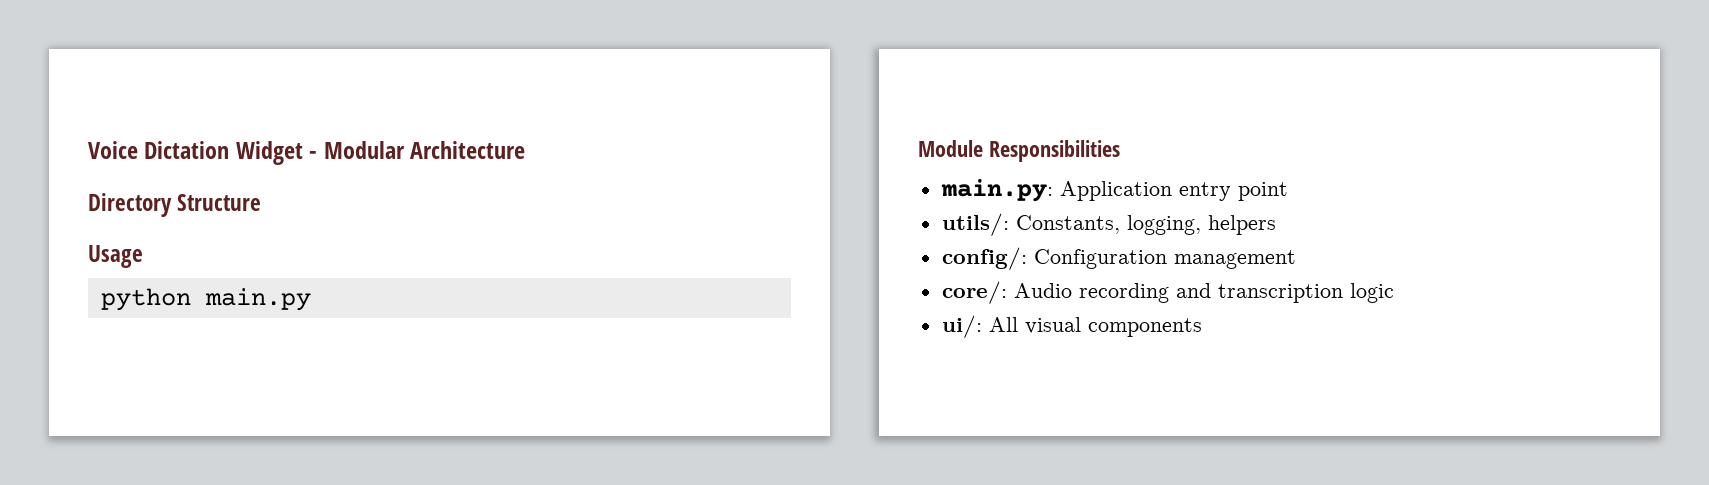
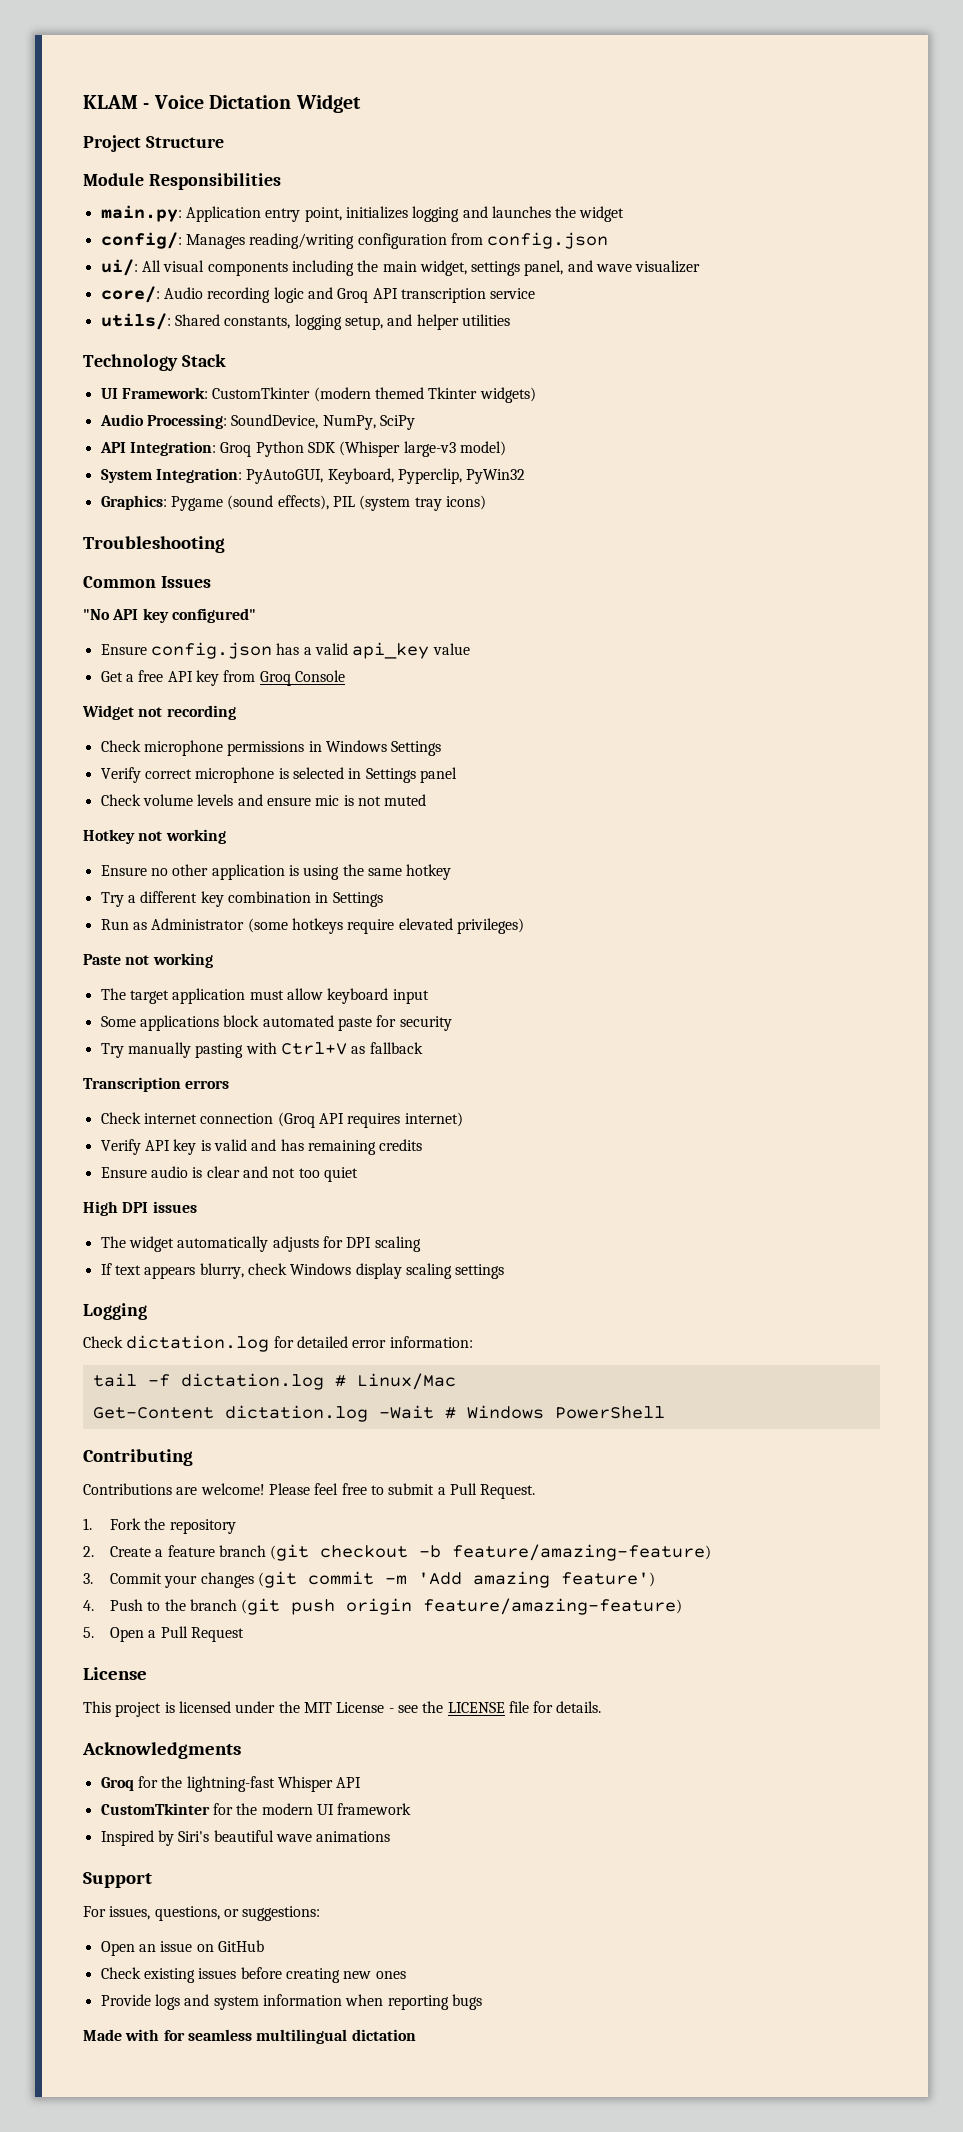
(88, 150) none -> [83,95,150,109] KLAM -
[309,141,526,159] [88,193,262,217] [88,245,143,268] [100,288,311,311] - Modular Architecture // Directory Structure // Usage // python main.py -> [83,135,224,152] // Project Structure
[1237,182,1288,201] [941,213,1276,236] [941,247,1296,270] [941,281,1394,304] [941,315,1202,338] point // utils/: Constants, logging, helpers // config/: Configuration management // core/: Audio recording and transcription logic // ui/: All visual components -> [304,206,625,222] [100,232,609,249] [100,259,701,276] [100,286,536,303] [100,313,510,330] [83,354,226,371] [100,387,536,403] [99,414,415,430] [99,441,506,457] [100,468,526,484] [100,495,486,511] [83,536,225,553] [83,576,211,588] [83,608,256,623] [100,642,470,659] [100,670,345,686] [82,705,236,720] [100,740,442,756] [100,767,457,783] [100,794,427,806] [83,829,226,844] [100,864,452,880] [100,891,383,907] [100,918,524,934] [83,953,213,968] [100,988,429,1004] [100,1015,452,1031] [100,1042,423,1058] [83,1077,230,1092] [100,1112,463,1128] [100,1139,423,1155] [100,1166,358,1182] [83,1201,197,1216] [100,1236,421,1252] [100,1263,505,1279] [83,1303,147,1320] [83,1335,473,1352] [92,1373,456,1390] [92,1405,665,1422] [83,1449,193,1466] [83,1483,536,1499] [83,1518,236,1534] [83,1544,712,1561] [83,1571,655,1588] [83,1598,683,1615] [83,1626,244,1642] [83,1667,147,1680] [83,1701,602,1717] [82,1742,241,1759] [100,1776,362,1792] [100,1803,412,1815] [100,1830,391,1846] [83,1872,152,1888] [83,1906,321,1921] [100,1940,264,1956] [100,1967,406,1983] [100,1994,482,2010] [83,2029,416,2044] point, initializes logging and launches the widget // config/: Manages reading/writing configuration from config.json // ui/: All visual components including the main widget, settings panel, and wave visualizer // core/: Audio recording logic and Groq API transcription service // utils/: Shared constants, logging setup, and helper utilities // Technology Stack // UI Framework: CustomTkinter (modern themed Tkinter widgets) // Audio Processing: SoundDevice, NumPy, SciPy // API Integration: Groq Python SDK (Whisper large-v3 model) // System Integration: PyAutoGUI, Keyboard, Pyperclip, PyWin32 // Graphics: Pygame (sound effects), PIL (system tray icons) // Troubleshooting // Common Issues // "No API key configured" // Ensure config.json has a valid api_key value // Get a free API key from Groq Console // Widget not recording // Check microphone permissions in Windows Settings // Verify correct microphone is selected in Settings panel // Check volume levels and ensure mic is not muted // Hotkey not working // Ensure no other application is using the same hotkey // Try a different key combination in Settings // Run as Administrator (some hotkeys require elevated privileges) // Paste not working // The target application must allow keyboard input // Some applications block automated paste for security // Try manually pasting with Ctrl+V as fallback // Transcription errors // Check internet connection (Groq API requires internet) // Verify API key is valid and has remaining credits // Ensure audio is clear and not too quiet // High DPI issues // The widget automatically adjusts for DPI scaling // If text appears blurry, check Windows display scaling settings // Logging // Check dictation.log for detailed error information: // tail -f dictation.log # Linux/Mac // Get-Content dictation.log -Wait # Windows PowerShell // Contributing // Contributions are welcome! Please feel free to submit a Pull Request. // 1. Fork the repository // 2. Create a feature branch (git checkout -b feature/amazing-feature) // 3. Commit your changes (git commit -m 'Add amazing feature') // 4. Push to the branch (git push origin feature/amazing-feature) // 5. Open a Pull Request // License // This project is licensed under the MIT License - see the LICENSE file for details. // Acknowledgments // Groq for the lightning-fast Whisper API // CustomTkinter for the modern UI framework // Inspired by Siri's beautiful wave animations // Support // For issues, questions, or suggestions: // Open an issue on GitHub // Check existing issues before creating new ones // Provide logs and system information when reporting bugs // Made with for seamless multilingual dictation

